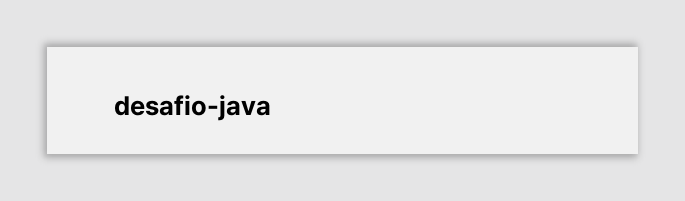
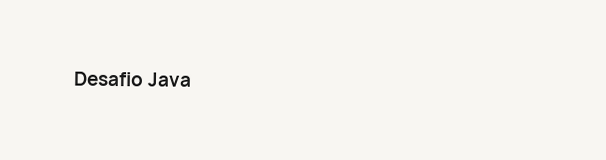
[114,95,271,121] desafio-java -> [73,71,193,87] Desafio Java

